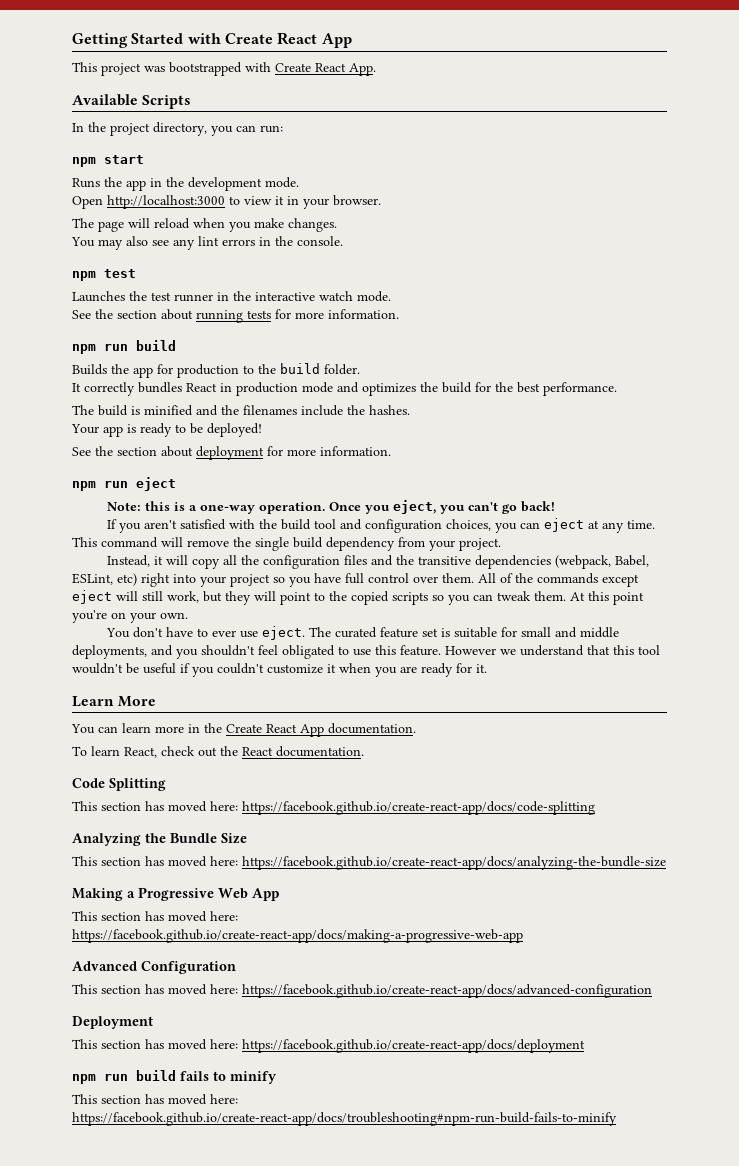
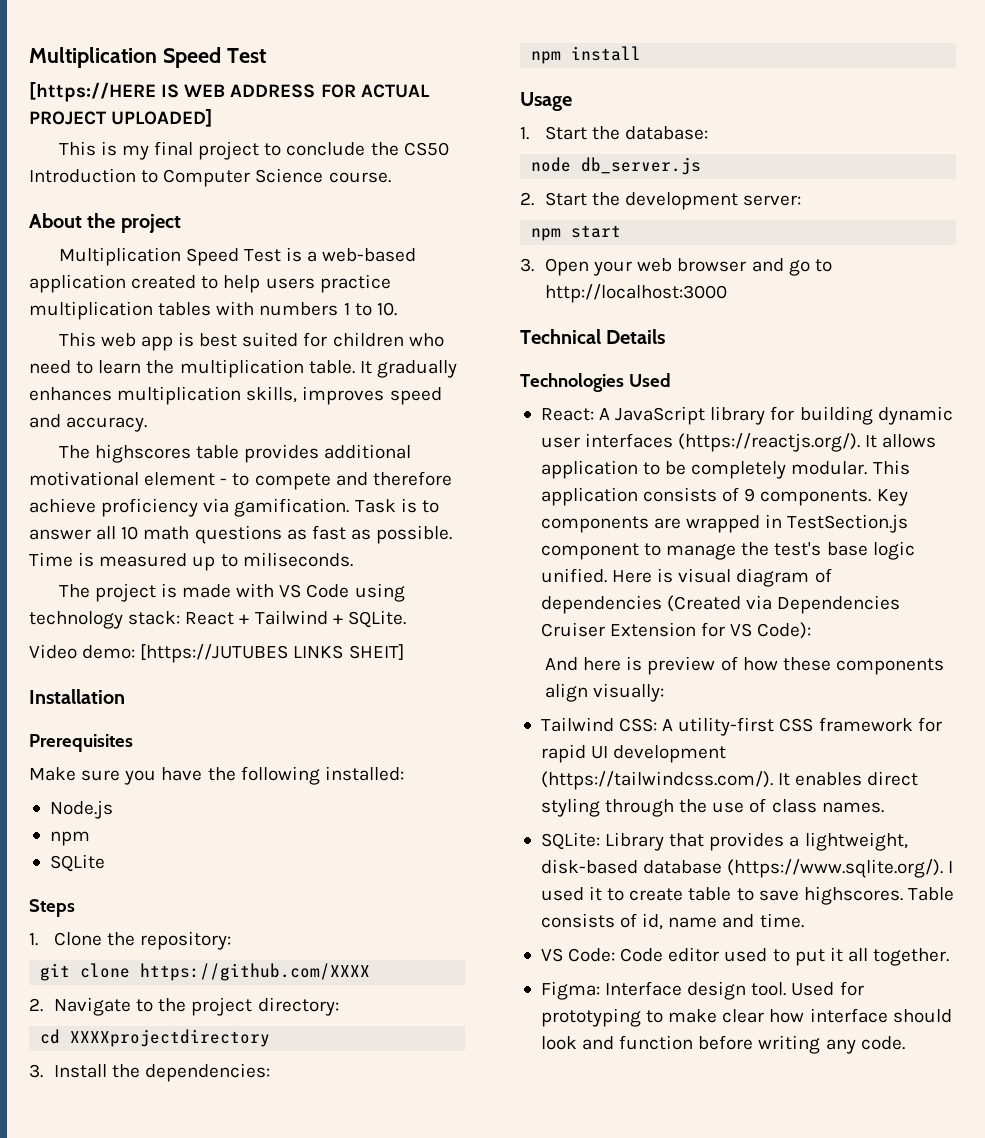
[72,32,352,48] [72,62,376,76] [72,94,192,109] [72,122,283,136] [72,155,144,167] [72,177,299,191] [72,195,381,209] [72,218,337,232] [71,236,343,250] [72,269,136,281] [72,291,391,302] [72,309,399,323] [72,340,176,354] [72,363,360,378] [72,382,617,396] [72,405,410,416] [71,423,262,437] [72,446,391,460] [72,477,176,491] [106,500,555,514] [106,518,655,533] [72,537,501,551] [106,555,649,569] [72,573,639,587] [72,590,644,605] [72,610,188,623] [105,626,619,640] [72,645,660,659] [72,663,487,677] [72,696,157,707] [71,723,416,737] [72,746,364,758] [72,778,166,791] [72,801,595,815] [72,833,247,846] [72,856,666,870] [72,887,279,901] [72,911,238,922] [72,929,523,943] [72,961,236,974] [72,984,652,998] [72,1016,153,1029] [72,1039,585,1053] [72,1070,277,1084] [72,1094,238,1105] [72,1112,617,1126] Getting Started with Create React App // This project was bootstrapped with Create React App. // Available Scripts // In the project directory, you can run: // npm start // Runs the app in the development mode. // Open http://localhost:3000 to view it in your browser. // The page will reload when you make changes. // You may also see any lint errors in the console. // npm test // Launches the test runner in the interactive watch mode. // See the section about running tests for more information. // npm run build // Builds the app for production to the build folder. // It correctly bundles React in production mode and optimizes the build for the best performance. // The build is minified and the filenames include the hashes. // Your app is ready to be deployed! // See the section about deployment for more information. // npm run eject // Note: this is a one-way operation. Once you eject, you can't go back! // If you aren't satisfied with the build tool and configuration choices, you can eject at any time. This command will remove the single build dependency from your project. // Instead, it will copy all the configuration files and the transitive dependencies (webpack, Babel, ESLint, etc) right into your project so you have full control over them. All of the commands except eject will still work, but they will point to the copied scripts so you can tweak them. At this point you're on your own. // You don't have to ever use eject. The curated feature set is suitable for small and middle deployments, and you shouldn't feel obligated to use this feature. However we understand that this tool wouldn't be useful if you couldn't customize it when you are ready for it. // Learn More // You can learn more in the Create React App documentation. // To learn React, check out the React documentation. // Code Splitting // This section has moved here: https://facebook.github.io/create-react-app/docs/code-splitting // Analyzing the Bundle Size // This section has moved here: https://facebook.github.io/create-react-app/docs/analyzing-the-bundle-size // Making a Progressive Web App // This section has moved here: https://facebook.github.io/create-react-app/docs/making-a-progressive-web-app // Advanced Configuration // This section has moved here: https://facebook.github.io/create-react-app/docs/advanced-configuration // Deployment // This section has moved here: https://facebook.github.io/create-react-app/docs/deployment // npm run build fails to minify // This section has moved here: https://facebook.github.io/create-react-app/docs/troubleshooting#npm-run-build-fails-to-minify -> [29,47,266,68] [29,81,430,102] [29,108,213,127] [58,141,449,160] [29,168,391,187] [29,213,181,233] [58,247,417,266] [29,274,391,293] [29,301,397,320] [58,332,444,351] [29,359,457,378] [29,386,442,405] [29,414,148,432] [58,444,412,463] [29,471,452,490] [29,498,439,517] [29,525,453,544] [29,552,353,571] [58,583,405,602] [29,610,406,629] [29,644,404,663] [29,689,125,704] [29,734,133,752] [29,766,404,785] [49,800,113,819] [49,831,90,846] [49,854,105,872] [29,899,75,917] [29,931,232,950] [40,963,371,981] [29,997,339,1016] [40,1029,271,1047] [29,1063,271,1082] [531,46,642,64] [520,92,572,111] [520,126,709,140] [531,157,702,175] [520,192,802,210] [531,225,622,241] [520,258,832,276] [545,284,728,303] [520,329,666,344] [520,373,671,392] [540,406,953,425] [540,433,937,452] [540,460,910,479] [540,487,908,506] [540,514,909,533] [540,541,915,560] [540,568,832,587] [540,595,901,614] [540,622,812,639] [545,656,944,675] [545,683,665,702] [540,717,942,736] [540,744,727,763] [540,771,919,790] [540,798,884,817] [540,832,908,851] [540,859,954,878] [540,886,954,905] [540,913,804,930] [540,947,950,966] [540,981,864,1000] [540,1008,952,1027] [540,1035,905,1054] Multiplication Speed Test // [https://HERE IS WEB ADDRESS FOR ACTUAL PROJECT UPLOADED] // This is my final project to conclude the CS50 Introduction to Computer Science course. // About the project // Multiplication Speed Test is a web-based application created to help users practice multiplication tables with numbers 1 to 10. // This web app is best suited for children who need to learn the multiplication table. It gradually enhances multiplication skills, improves speed and accuracy. // The highscores table provides additional motivational element - to compete and therefore achieve proficiency via gamification. Task is to answer all 10 math questions as fast as possible. Time is measured up to miliseconds. // The project is made with VS Code using technology stack: React + Tailwind + SQLite. // Video demo: [https://JUTUBES LINKS SHEIT] // Installation // Prerequisites // Make sure you have the following installed: // Node.js // npm // SQLite // Steps // 1. Clone the repository: // git clone https://github.com/XXXX // 2. Navigate to the project directory: // cd XXXXprojectdirectory // 3. Install the dependencies: // npm install // Usage // 1. Start the database: // node db_server.js // 2. Start the development server: // npm start // 3. Open your web browser and go to http://localhost:3000 // Technical Details // Technologies Used // React: A JavaScript library for building dynamic user interfaces (https://reactjs.org/). It allows application to be completely modular. This application consists of 9 components. Key components are wrapped in TestSection.js component to manage the test's base logic unified. Here is visual diagram of dependencies (Created via Dependencies Cruiser Extension for VS Code): // And here is preview of how these components align visually: // Tailwind CSS: A utility-first CSS framework for rapid UI development (https://tailwindcss.com/). It enables direct styling through the use of class names. // SQLite: Library that provides a lightweight, disk-based database (https://www.sqlite.org/). I used it to create table to save highscores. Table consists of id, name and time. // VS Code: Code editor used to put it all together. // Figma: Interface design tool. Used for prototyping to make clear how interface should look and function before writing any code.

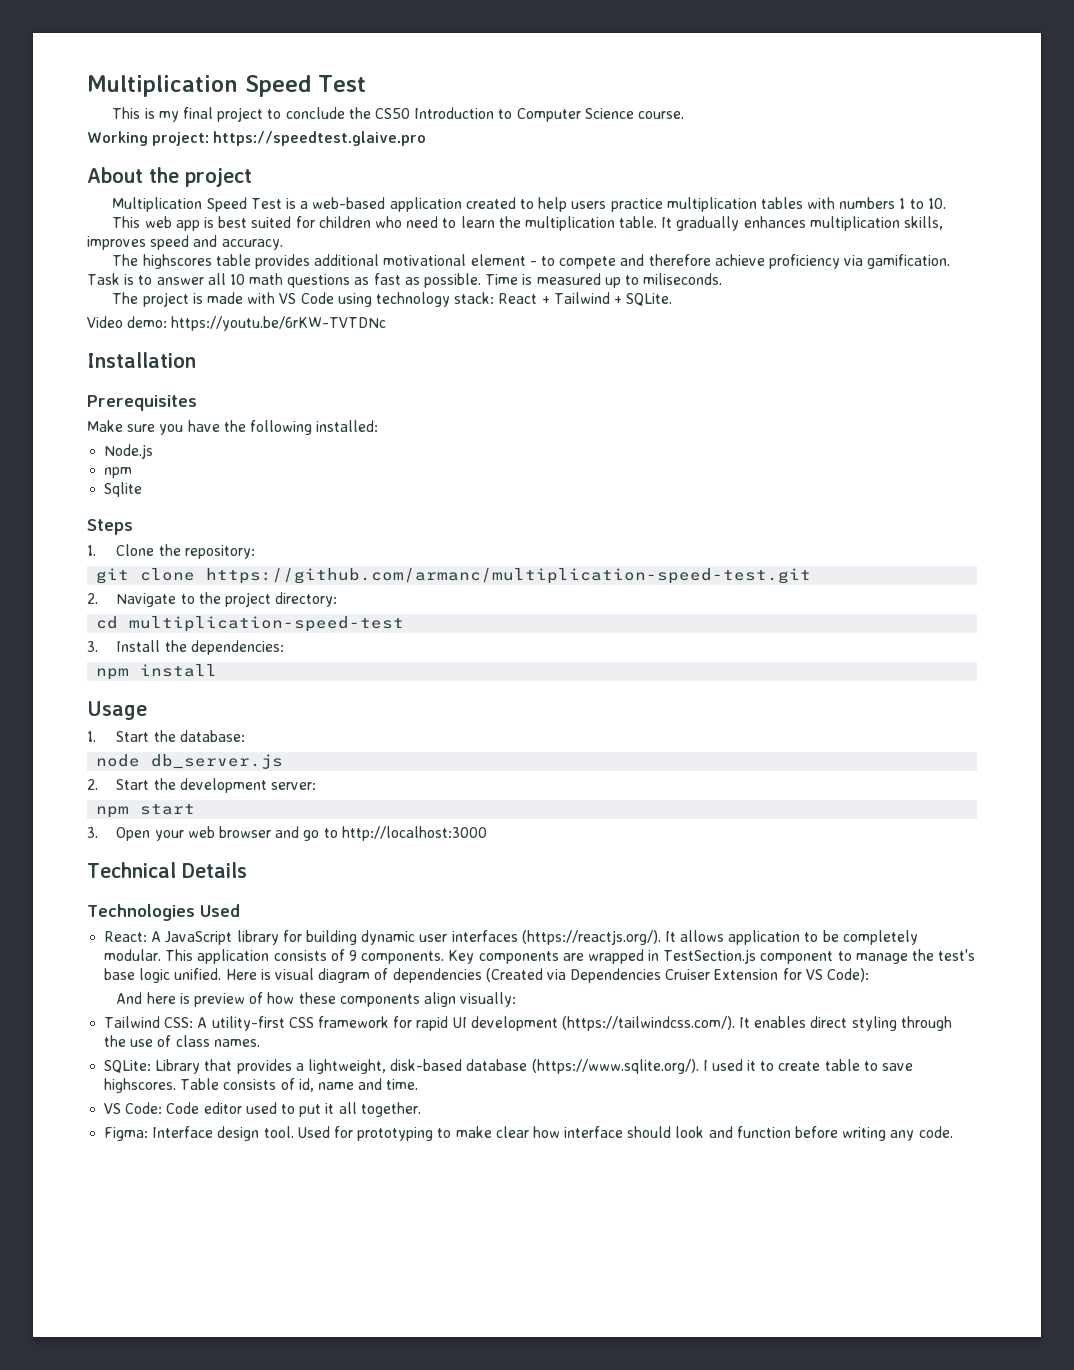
[29,47,266,68] [29,81,430,102] [29,108,213,127] Multiplication Speed Test // [https://HERE IS WEB ADDRESS FOR ACTUAL PROJECT UPLOADED] -> [87,75,366,97] Multiplication Speed Test
(391, 177) none -> [87,131,427,146] // Working project: https://speedtest.glaive.pro
[140,644,404,663] [https://JUTUBES LINKS SHEIT] -> [171,316,387,331] https://youtu.be/6rKW-TVTDNc
[49,854,105,872] SQLite -> [104,482,143,497] Sqlite
[140,963,371,981] https://github.com/XXXX -> [206,568,812,584] https://github.com/armanc/multiplication-speed-test.git
[70,1029,271,1047] XXXXprojectdirectory -> [129,616,405,632] multiplication-speed-test

